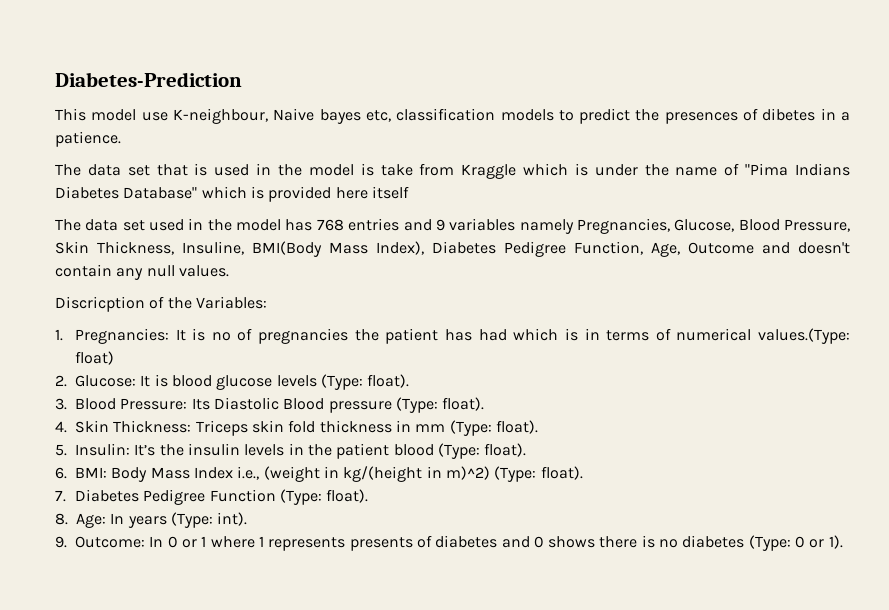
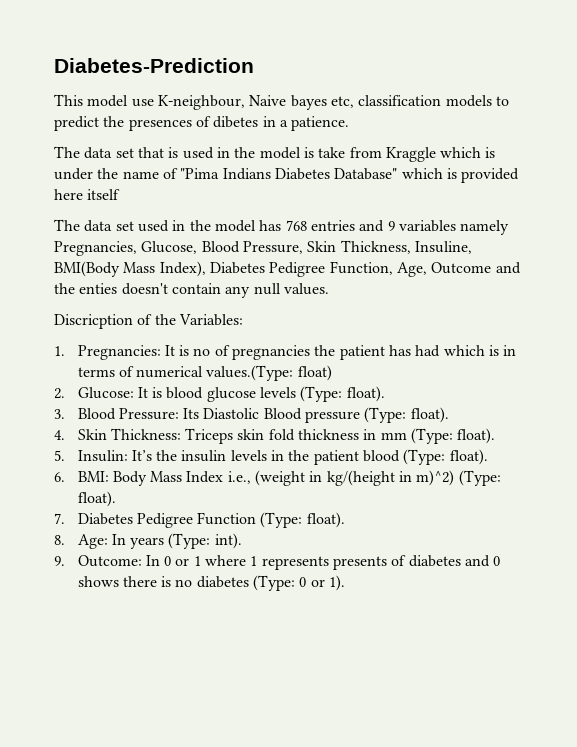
(790, 248) none -> [54,283,118,294] the enties

